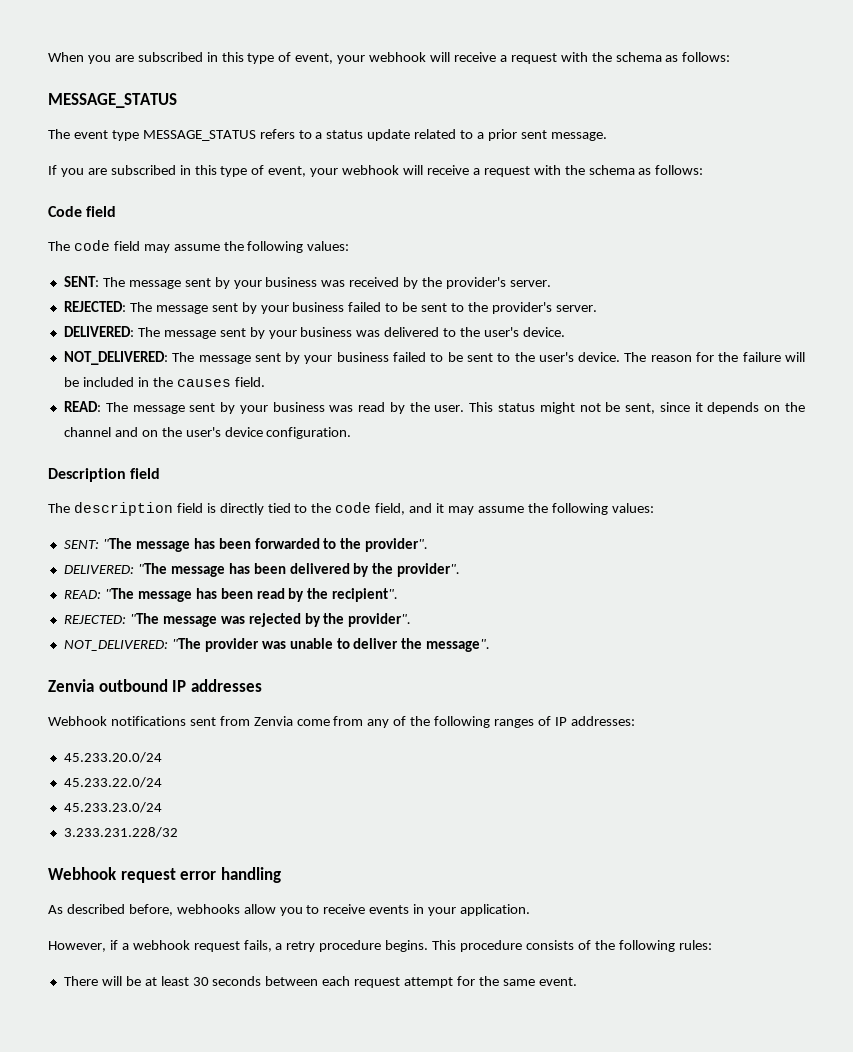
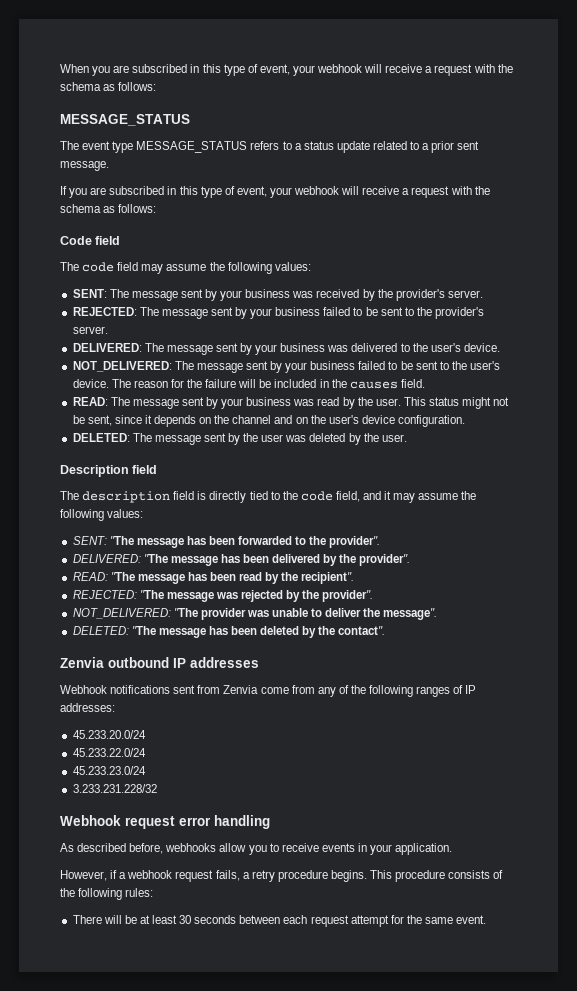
(352, 433) none -> [72,433,407,445] // DELETED: The message sent by the user was deleted by the user.
(491, 645) none -> [72,626,386,638] // DELETED: "The message has been deleted by the contact".

